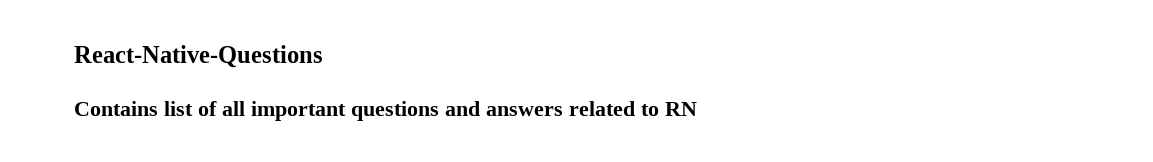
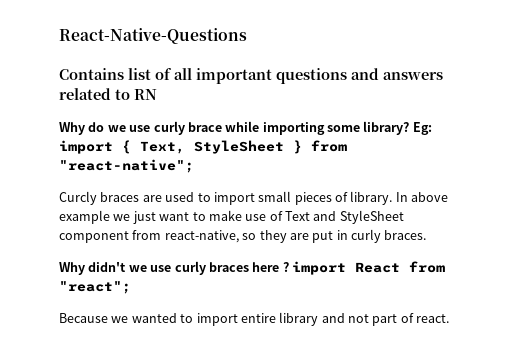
(697, 109) none -> [59,121,432,135] [59,140,347,154] [59,159,194,173] [59,191,449,205] [59,210,404,224] [59,229,427,243] [59,261,445,275] [59,281,131,294] [59,312,450,326] // Why do we use curly brace while importing some library? Eg: import { Text, StyleSheet } from "react-native"; // Curcly braces are used to import small pieces of library. In above example we just want to make use of Text and StyleSheet component from react-native, so they are put in curly braces. // Why didn't we use curly braces here ? import React from "react"; // Because we wanted to import entire library and not part of react.

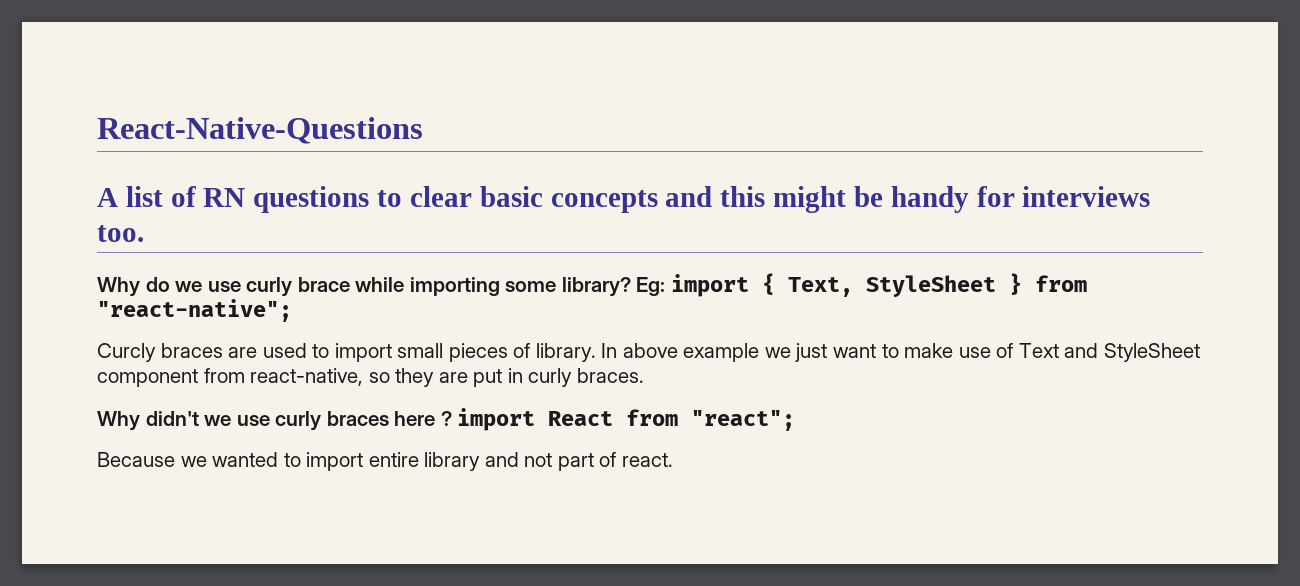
[59,68,124,80] Contains -> [97,188,118,207] A
[174,68,443,84] [59,88,157,100] all important questions and answers related to RN -> [203,186,1151,213] [97,225,144,242] RN questions to clear basic concepts and this might be handy for interviews too.

